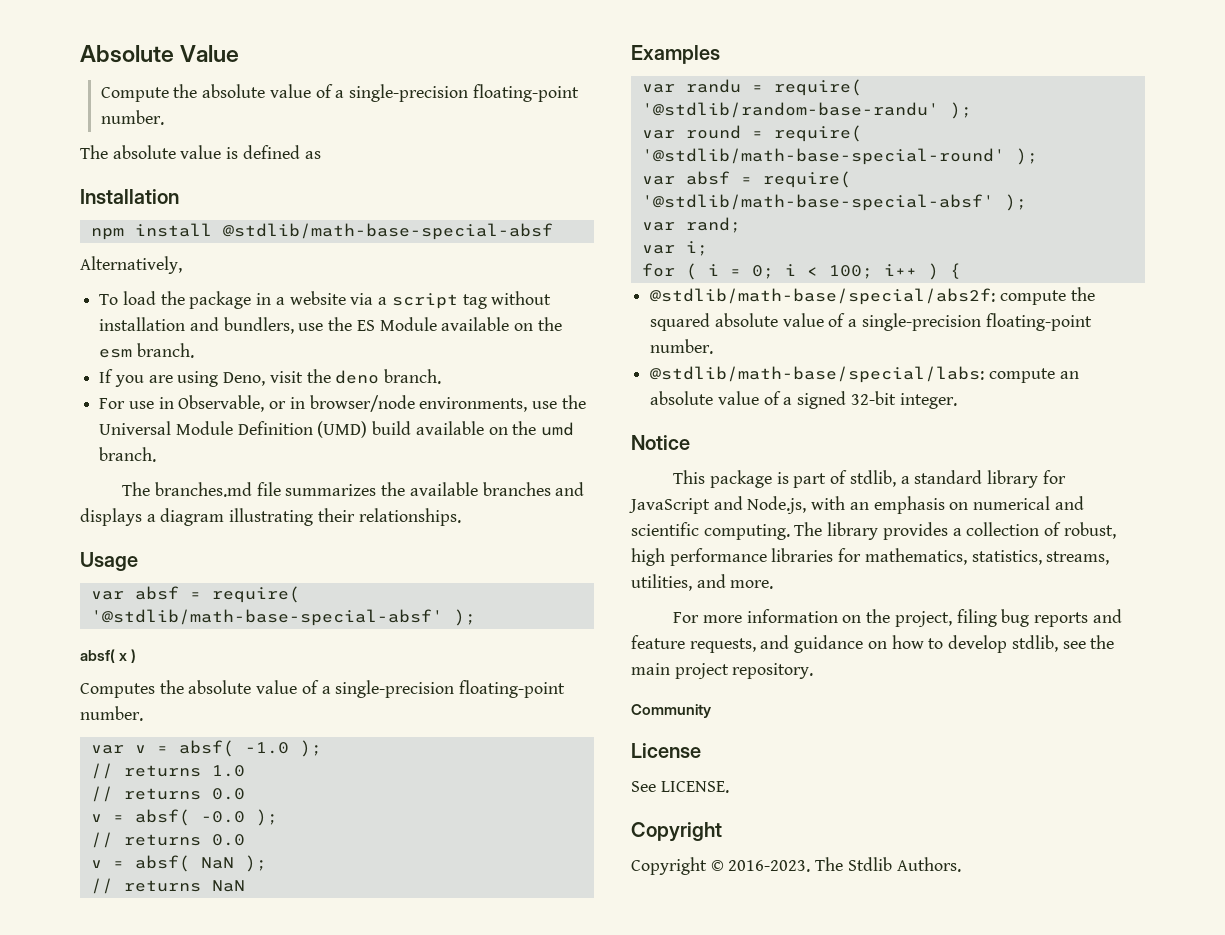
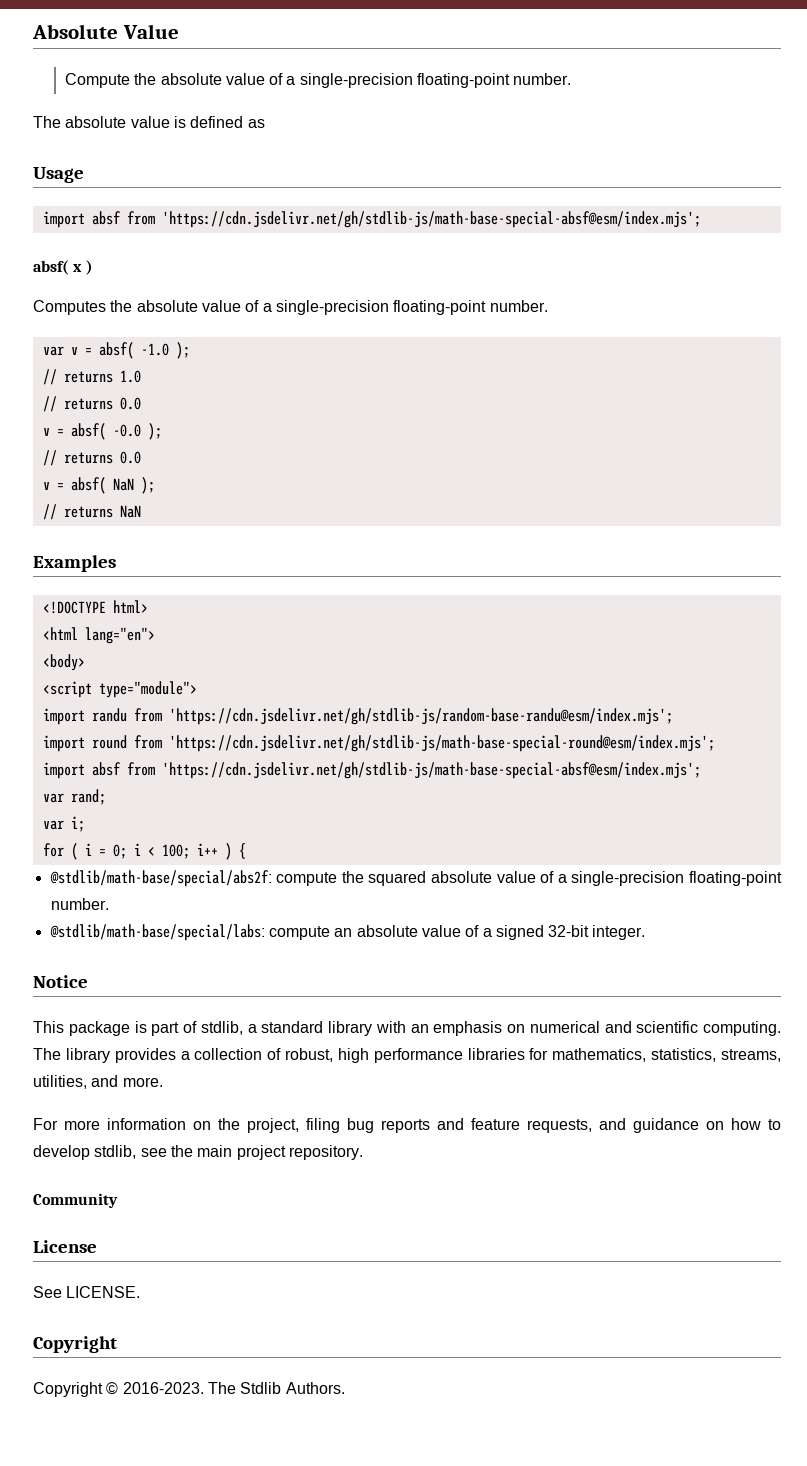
[80,189,179,204] [90,223,553,240] [80,256,182,274] [99,291,552,309] [99,317,562,334] [99,343,194,358] [99,369,442,387] [99,395,586,412] [99,421,575,438] [99,447,157,462] [122,482,585,497] [80,508,461,526] [80,552,138,571] [90,586,300,603] [90,609,476,626] Installation // npm install @stdlib/math-base-special-absf // Alternatively, // To load the package in a website via a script tag without installation and bundlers, use the ES Module available on the esm branch. // If you are using Deno, visit the deno branch. // For use in Observable, or in browser/node environments, use the Universal Module Definition (UMD) build available on the umd branch. // The branches.md file summarizes the available branches and displays a diagram illustrating their relationships. // Usage // var absf = require( '@stdlib/math-base-special-absf' ); -> [33,167,84,183] [42,211,701,228] Usage // import absf from 'https://cdn.jsdelivr.net/gh/stdlib-js/math-base-special-absf@esm/index.mjs';
[641,79,862,96] [641,102,972,119] [641,125,862,142] [641,148,1038,165] [641,171,851,188] [641,194,1027,211] var randu = require( '@stdlib/random-base-randu' ); // var round = require( '@stdlib/math-base-special-round' ); // var absf = require( '@stdlib/math-base-special-absf' ); -> [42,600,148,614] [42,627,155,644] [42,654,85,671] [42,681,197,698] [42,708,673,725] [42,735,715,752] [42,762,701,779] <!DOCTYPE html> // <html lang="en"> // <body> // <script type="module"> // import randu from 'https://cdn.jsdelivr.net/gh/stdlib-js/random-base-randu@esm/index.mjs'; // import round from 'https://cdn.jsdelivr.net/gh/stdlib-js/math-base-special-round@esm/index.mjs'; // import absf from 'https://cdn.jsdelivr.net/gh/stdlib-js/math-base-special-absf@esm/index.mjs';
[1042,470,1066,484] [629,496,807,514] for JavaScript and Node.js, -> (372, 1028) none

